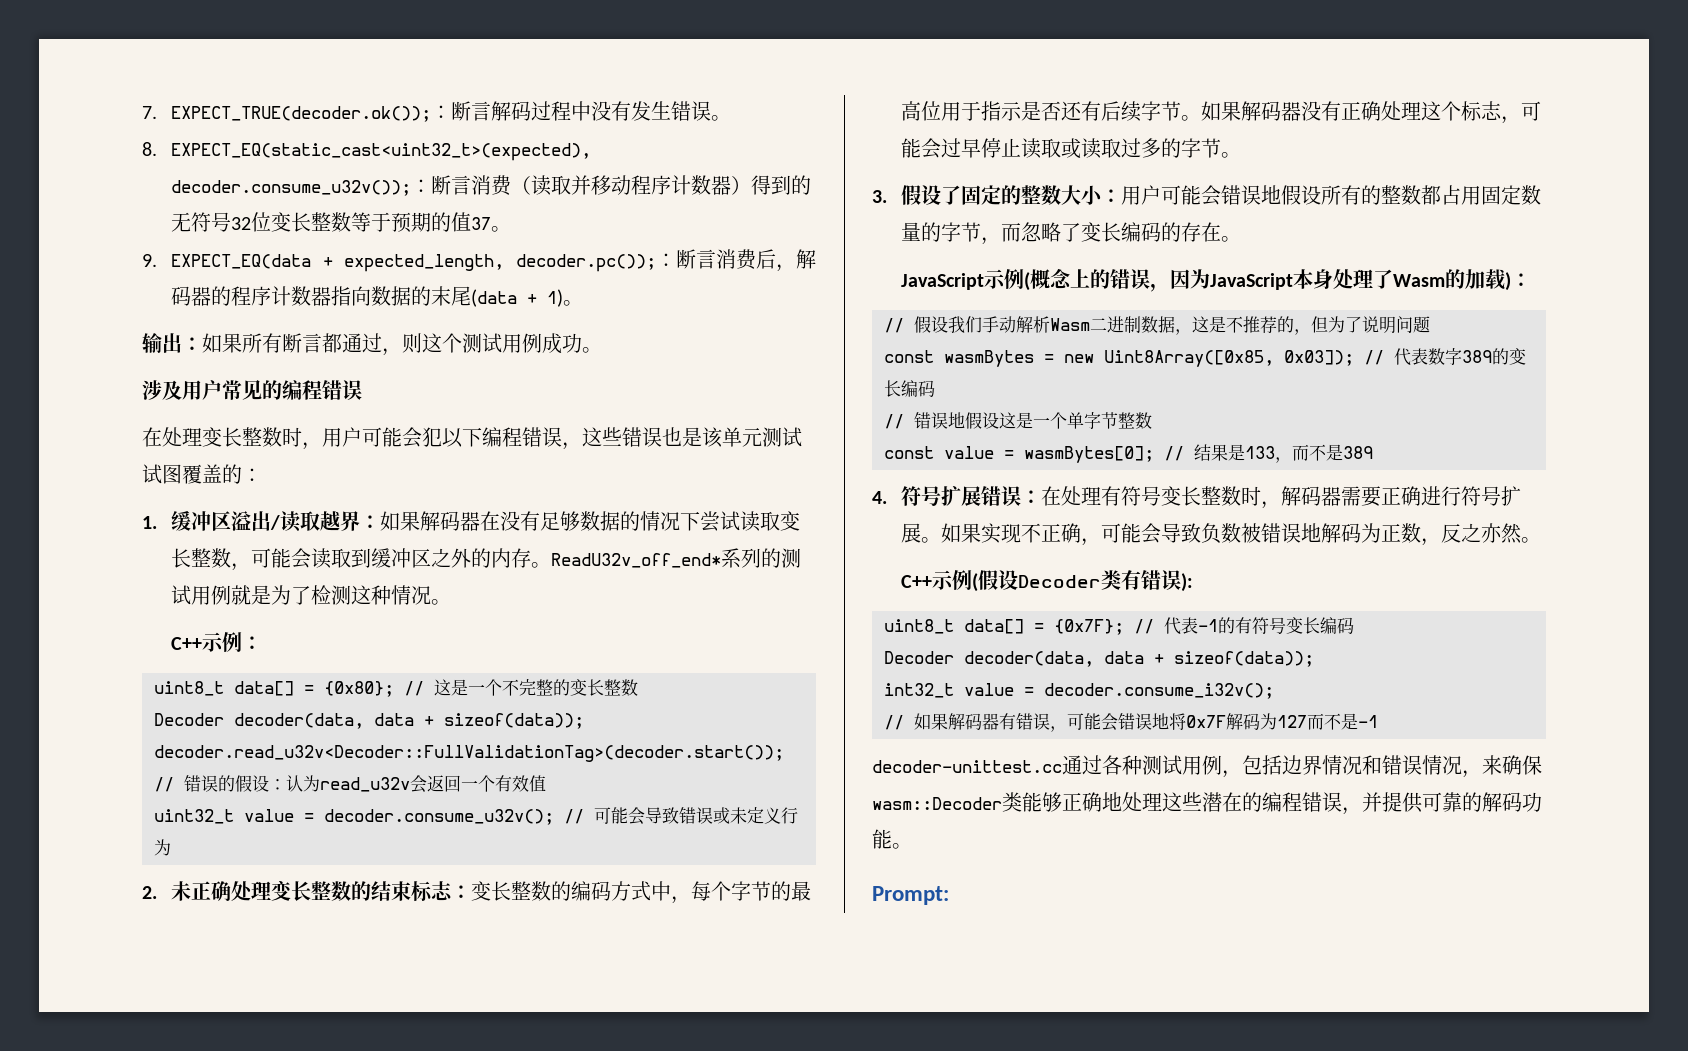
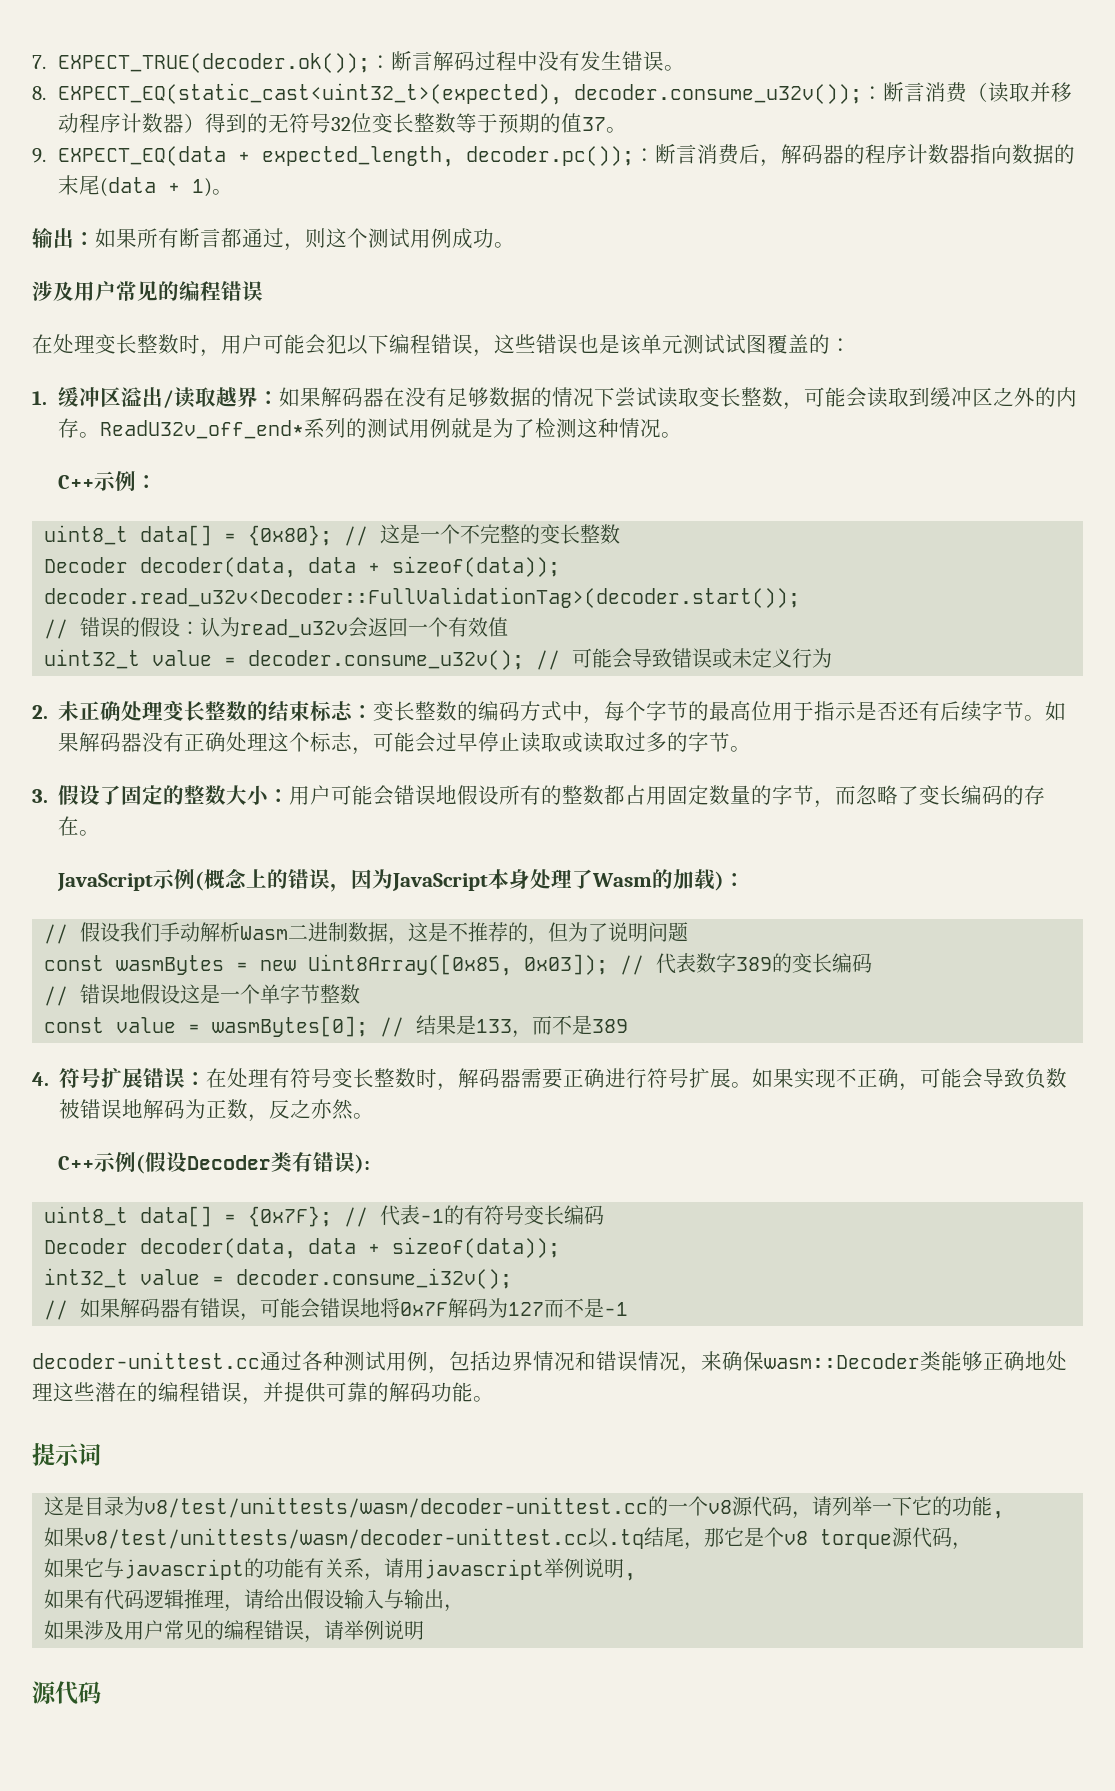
[872,886,949,905] Prompt: -> [32,1443,101,1466] [44,1496,1005,1519] [44,1527,973,1550] [44,1558,637,1581] [44,1589,465,1612] [44,1620,425,1643] [32,1681,101,1705] 提示词 // 这是目录为v8/test/unittests/wasm/decoder-unittest.cc的一个v8源代码，请列举一下它的功能, // 如果v8/test/unittests/wasm/decoder-unittest.cc以.tq结尾，那它是个v8 torque源代码， // 如果它与javascript的功能有关系，请用javascript举例说明, // 如果有代码逻辑推理，请给出假设输入与输出， // 如果涉及用户常见的编程错误，请举例说明 // 源代码

